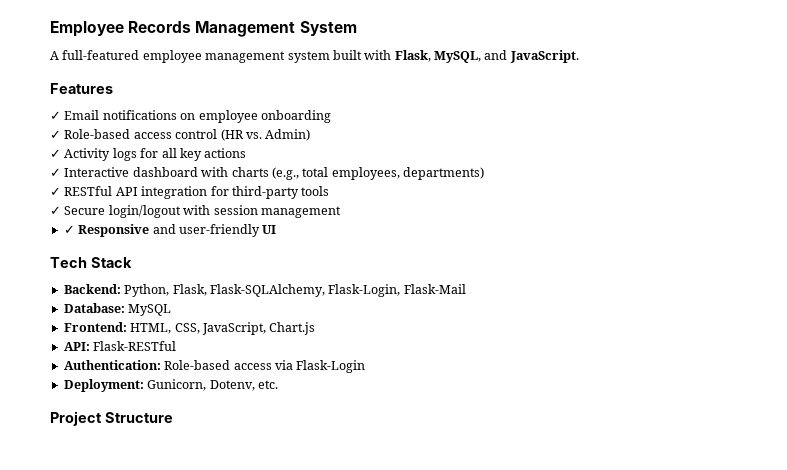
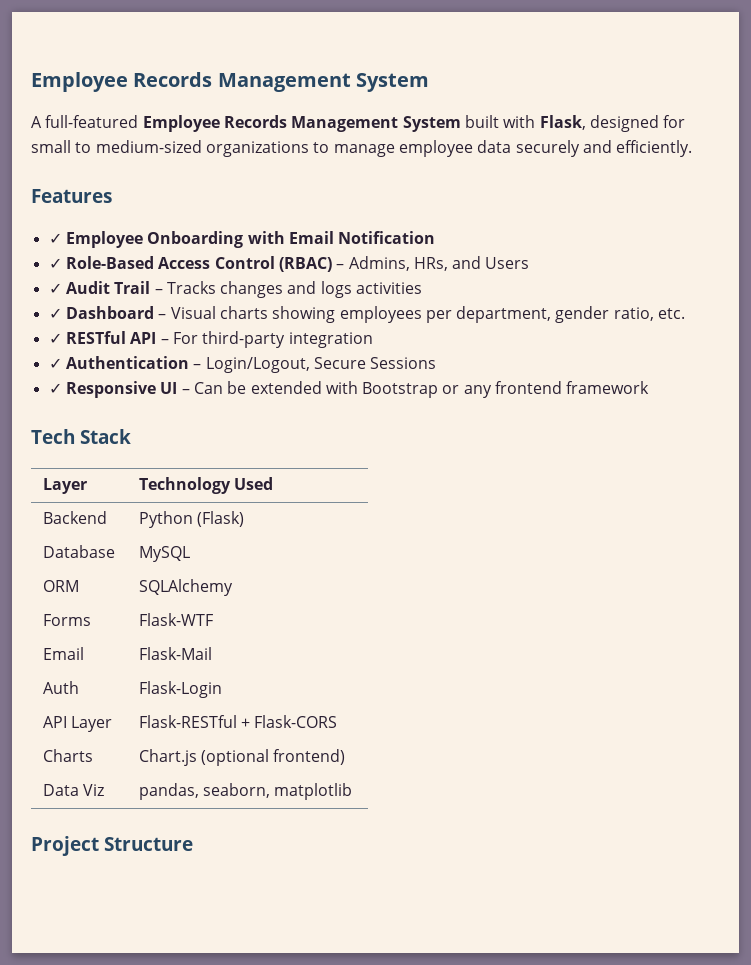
[142,50,579,63] [50,83,113,94] [50,110,331,123] [50,129,311,141] [50,148,247,161] [50,167,484,180] [50,186,330,199] [50,205,341,218] employee management system built with Flask, MySQL, and JavaScript. // Features // ✓ Email notifications on employee onboarding // ✓ Role-based access control (HR vs. Admin) // ✓ Activity logs for all key actions // ✓ Interactive dashboard with charts (e.g., total employees, departments) // ✓ RESTful API integration for third-party tools // ✓ Secure login/logout with session management -> [142,115,686,132] [31,140,693,157] [31,189,112,203] [48,231,436,248] [48,256,530,272] [48,281,423,298] [48,306,686,323] [48,331,373,348] [48,356,437,373] Employee Records Management System built with Flask, designed for small to medium-sized organizations to manage employee data securely and efficiently. // Features // ✓ Employee Onboarding with Email Notification // ✓ Role-Based Access Control (RBAC) – Admins, HRs, and Users // ✓ Audit Trail – Tracks changes and logs activities // ✓ Dashboard – Visual charts showing employees per department, gender ratio, etc. // ✓ RESTful API – For third-party integration // ✓ Authentication – Login/Logout, Secure Sessions
[152,224,260,237] and user-friendly -> (156, 389) none
[50,257,132,268] [63,284,466,297] [63,303,172,316] [63,322,316,335] [63,341,177,351] [63,360,366,373] [63,379,278,392] // Tech Stack // Backend: Python, Flask, Flask-SQLAlchemy, Flask-Login, Flask-Mail // Database: MySQL // Frontend: HTML, CSS, JavaScript, Chart.js // API: Flask-RESTful // Authentication: Role-based access via Flask-Login // Deployment: Gunicorn, Dotenv, etc. -> [181,381,650,398] [31,429,131,444] [42,478,87,494] [138,477,273,494] [42,511,107,524] [138,511,244,528] [42,545,115,558] [138,546,190,562] [42,580,79,592] [138,579,233,596] [42,614,91,626] [138,613,213,626] [42,647,84,660] [138,647,212,660] [42,681,79,694] [138,681,222,698] [42,716,112,732] [138,715,338,728] [42,749,93,762] [138,749,346,766] [42,784,104,796] [138,783,353,800] – Can be extended with Bootstrap or any frontend framework // Tech Stack // Layer | Technology Used // Backend | Python (Flask) // Database | MySQL // ORM | SQLAlchemy // Forms | Flask-WTF // Email | Flask-Mail // Auth | Flask-Login // API Layer | Flask-RESTful + Flask-CORS // Charts | Chart.js (optional frontend) // Data Viz | pandas, seaborn, matplotlib

